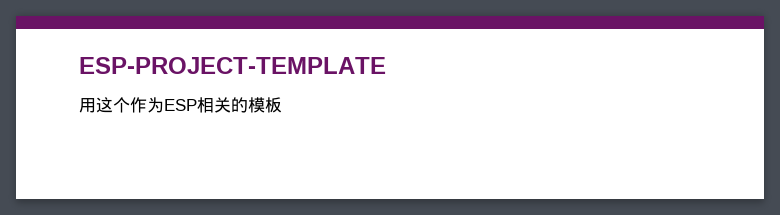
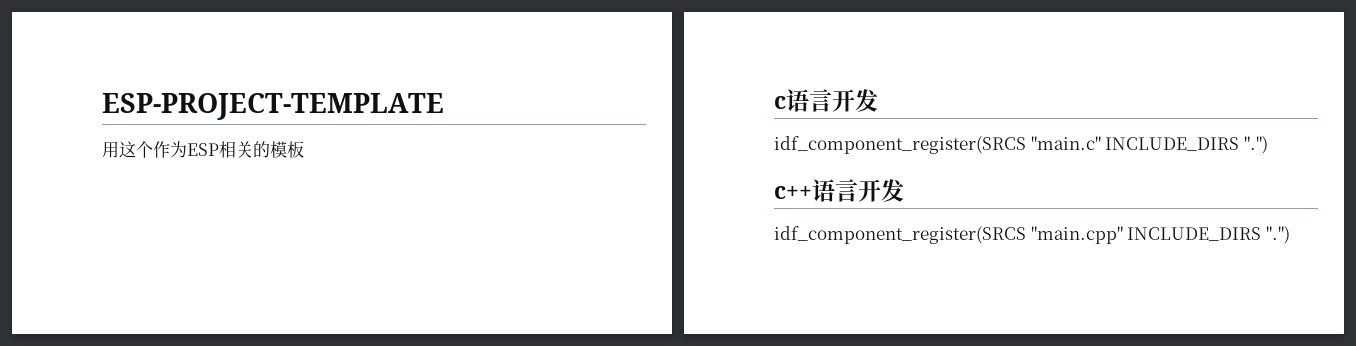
(282, 105) none -> [774,89,878,112] [774,136,1268,154] [774,179,904,202] [774,226,1290,244] // c语言开发 // idf_component_register(SRCS "main.c" INCLUDE_DIRS ".") // c++语言开发 // idf_component_register(SRCS "main.cpp" INCLUDE_DIRS ".")

